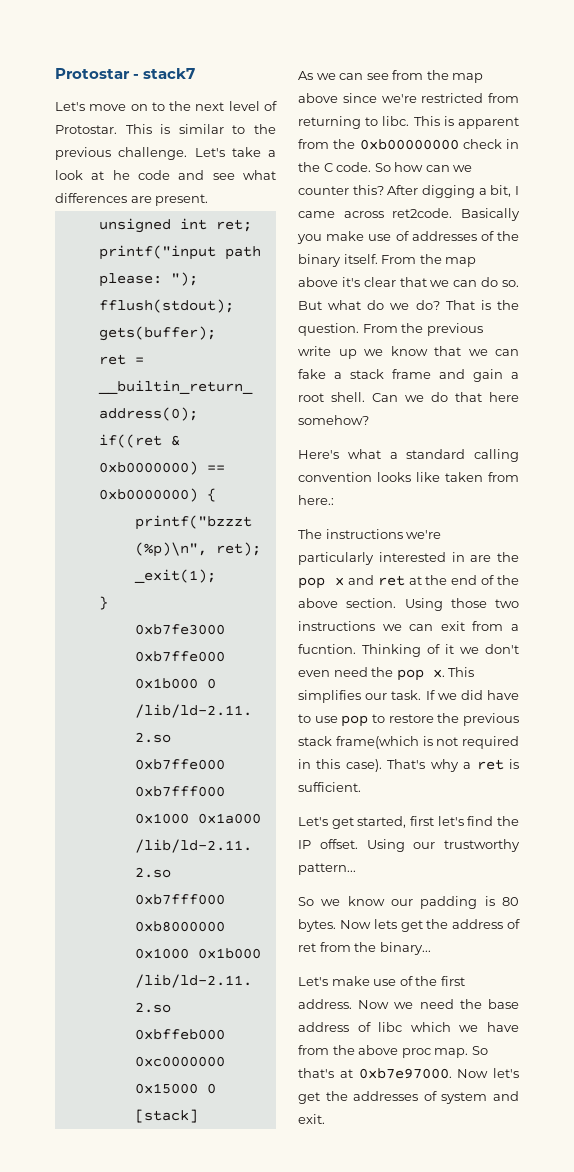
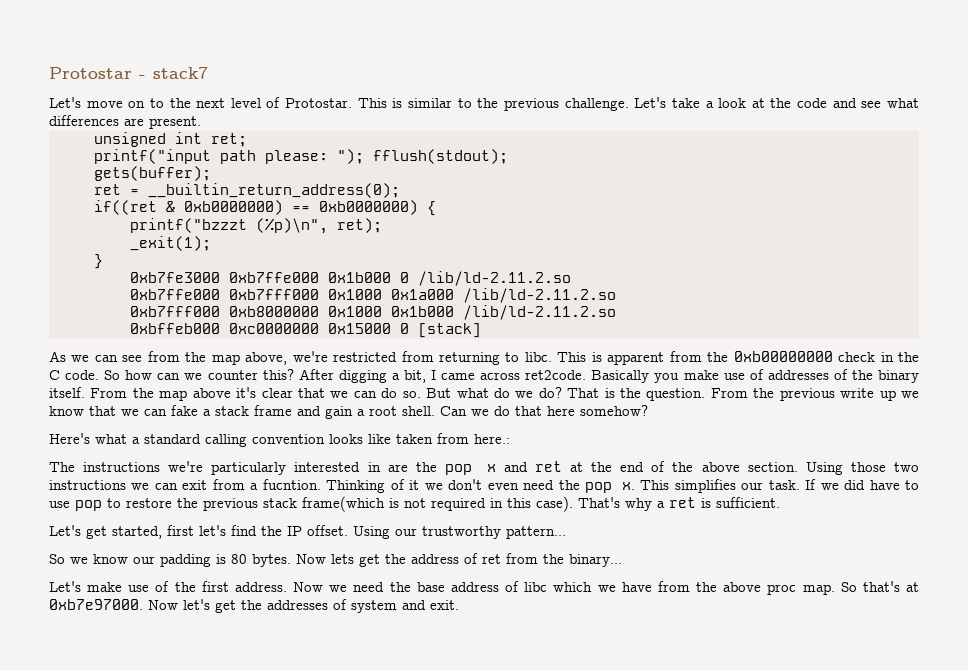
[112,170,130,180] he -> [770,98,792,108] the
[298,93,377,103] above since -> [245,352,288,365] above,

